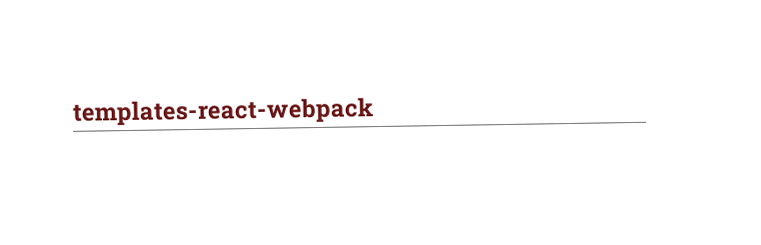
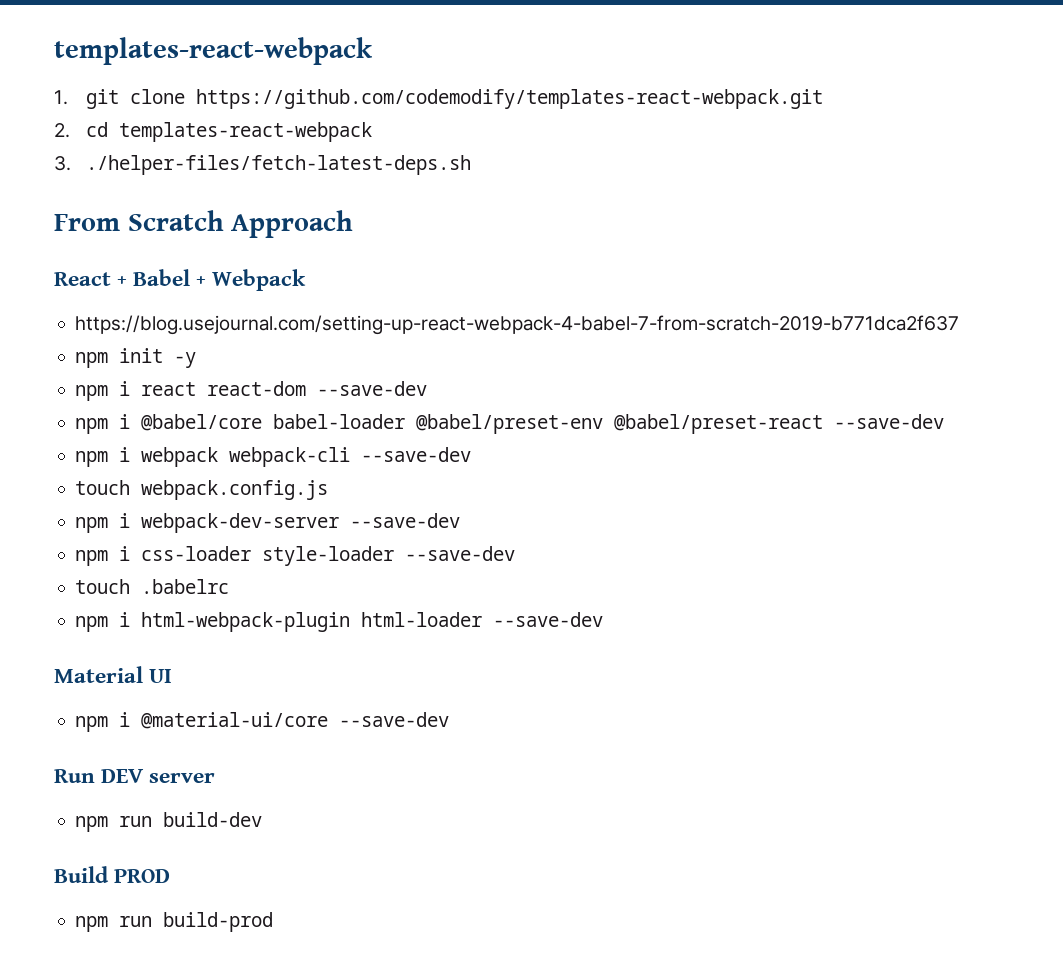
[72,97,373,126] templates-react-webpack -> [54,37,373,65] [54,89,824,109] [54,122,373,142] [54,155,472,175] [54,210,354,238] [54,269,307,291] [75,315,960,335] [75,348,197,368] [75,381,428,401] [75,414,945,434] [75,447,472,467] [75,480,329,500] [75,513,461,533] [75,546,516,566] [75,579,230,594] [75,612,604,632] [54,666,173,683] [75,712,450,732] [54,769,216,783] [75,812,263,832] [54,866,171,883] [75,912,274,932] templates-react-webpack // 1. git clone https://github.com/codemodify/templates-react-webpack.git // 2. cd templates-react-webpack // 3. ./helper-files/fetch-latest-deps.sh // From Scratch Approach // React + Babel + Webpack // https://blog.usejournal.com/setting-up-react-webpack-4-babel-7-from-scratch-2019-b771dca2f637 // npm init -y // npm i react react-dom --save-dev // npm i @babel/core babel-loader @babel/preset-env @babel/preset-react --save-dev // npm i webpack webpack-cli --save-dev // touch webpack.config.js // npm i webpack-dev-server --save-dev // npm i css-loader style-loader --save-dev // touch .babelrc // npm i html-webpack-plugin html-loader --save-dev // Material UI // npm i @material-ui/core --save-dev // Run DEV server // npm run build-dev // Build PROD // npm run build-prod

